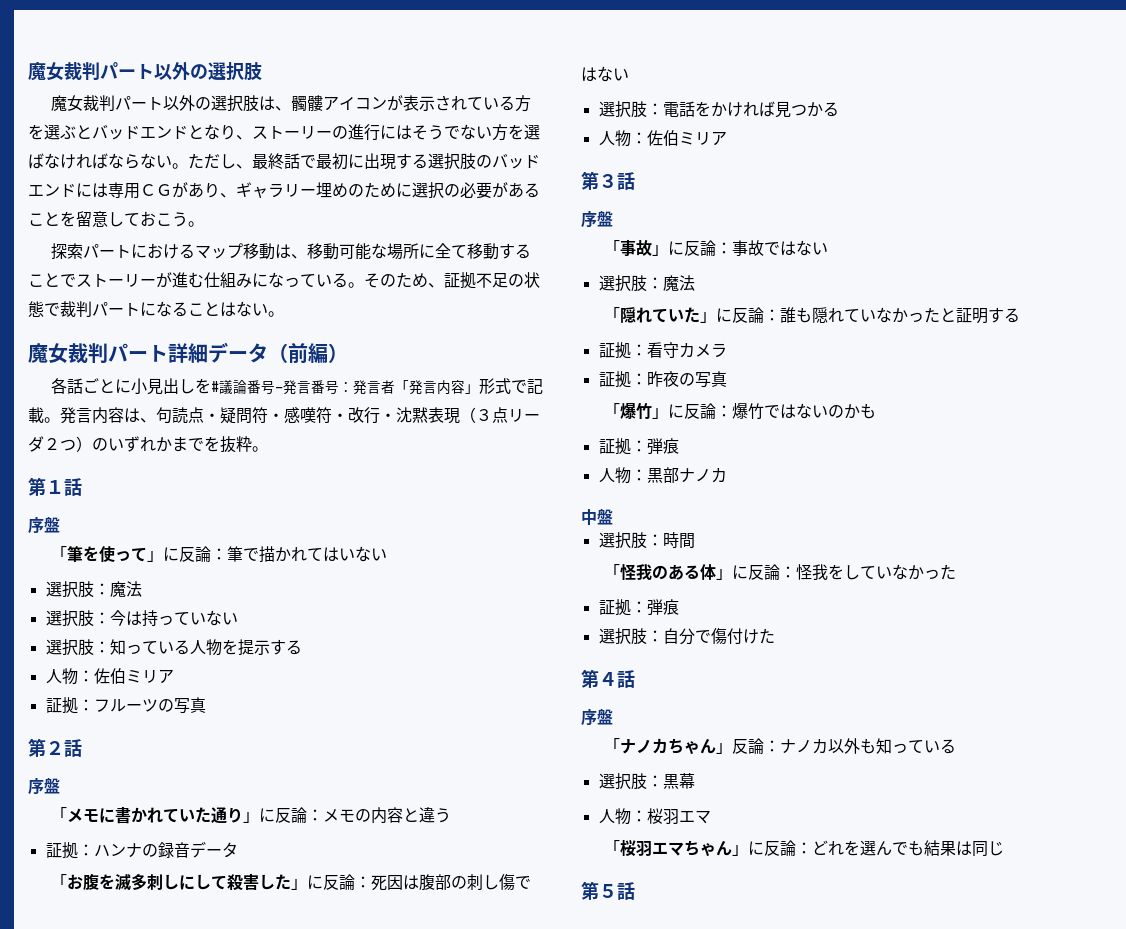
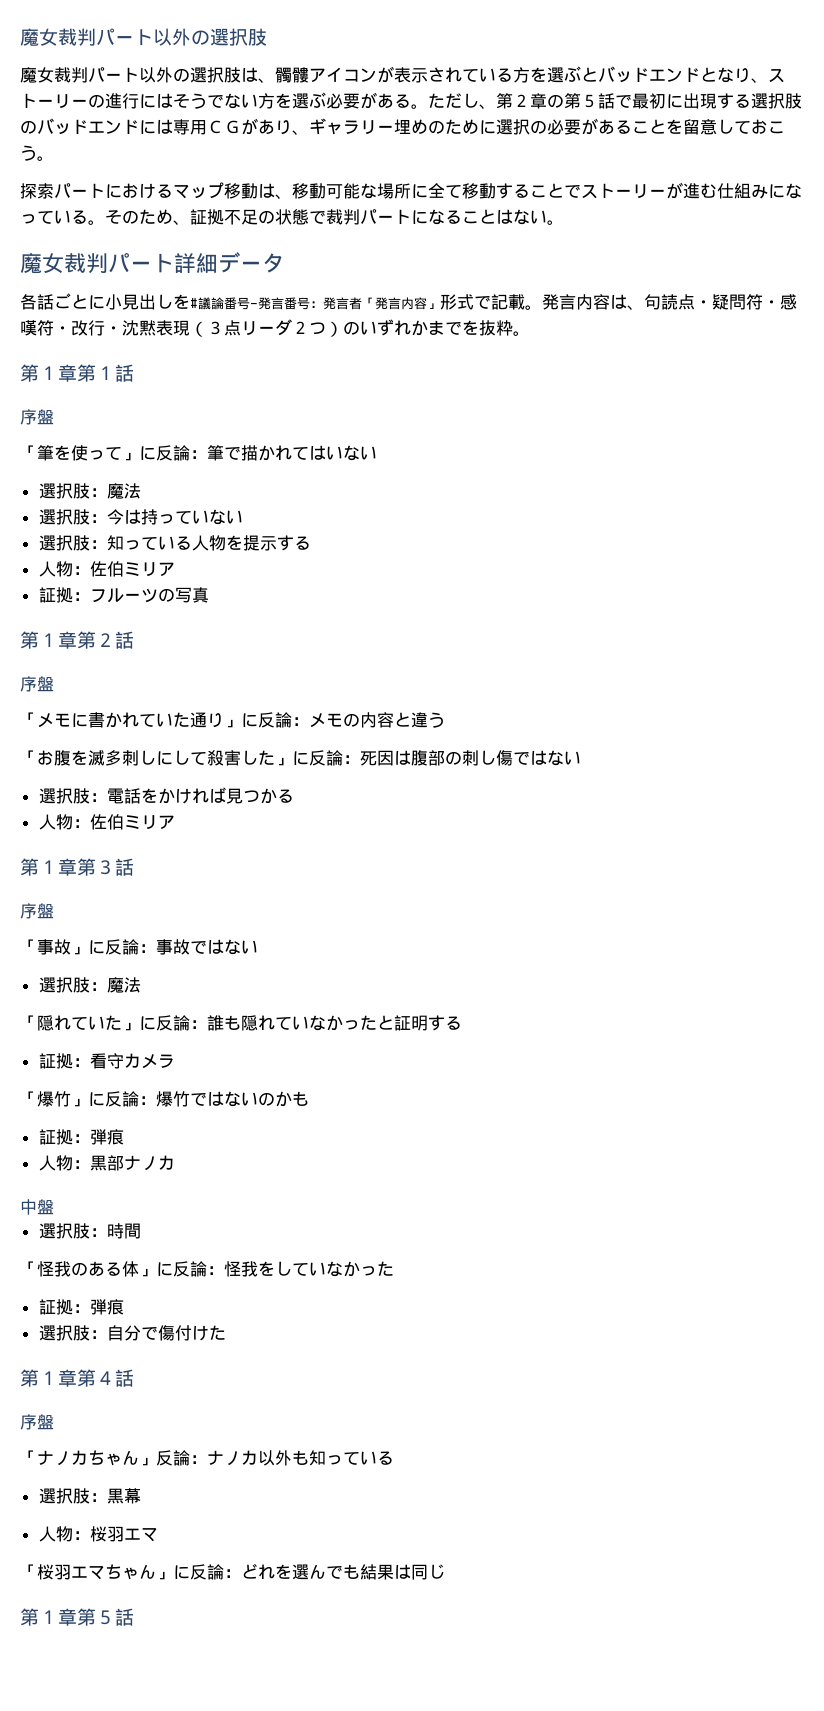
[28,153,284,169] ばなければならない。ただし、最終 -> [309,92,598,109] ぶ必要がある。ただし、第２章の第５
[268,343,348,364] （前編） -> (284, 263) none
(64, 487) none -> [58,364,115,382] 章第１
(46, 747) none -> [39,631,96,649] １章第
[45,841,238,859] // 証拠：ハンナの録音データ -> (445, 720) none
(599, 180) none -> [39,858,96,876] １章第
[598,371,727,388] // 証拠：昨夜の写真 -> (175, 1061) none
(599, 678) none -> [39,1369,96,1387] １章第
(599, 890) none -> [39,1608,96,1626] １章第

